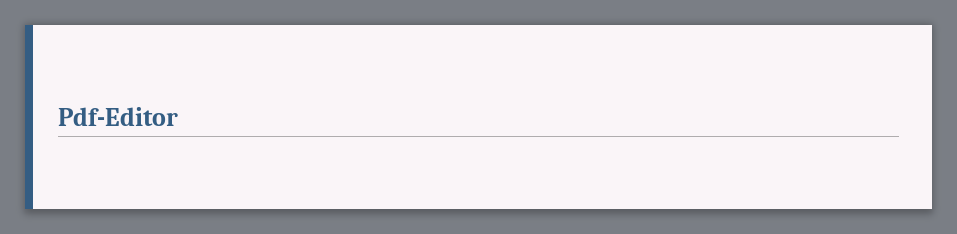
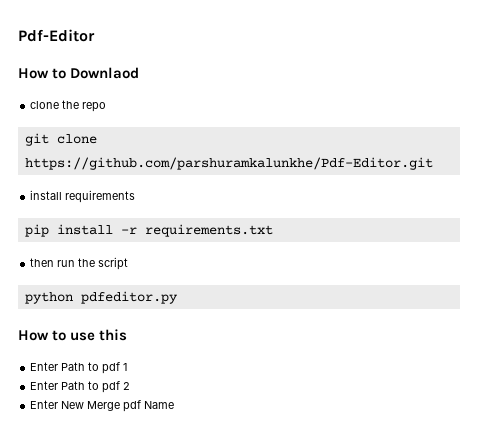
(178, 116) none -> [18,67,140,79] [30,100,107,112] [24,133,97,146] [24,157,433,170] [30,190,136,203] [24,224,273,237] [30,257,129,270] [24,291,178,304] [18,329,128,341] [30,362,128,374] [30,381,131,393] [30,400,175,412] // How to Downlaod // clone the repo // git clone https://github.com/parshuramkalunkhe/Pdf-Editor.git // install requirements // pip install -r requirements.txt // then run the script // python pdfeditor.py // How to use this // Enter Path to pdf 1 // Enter Path to pdf 2 // Enter New Merge pdf Name

